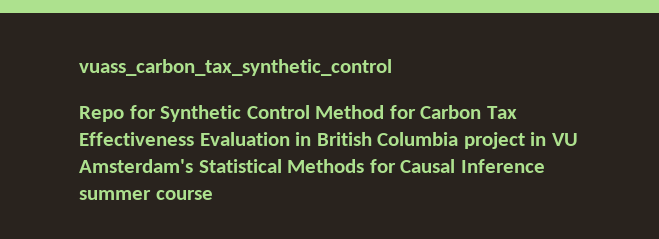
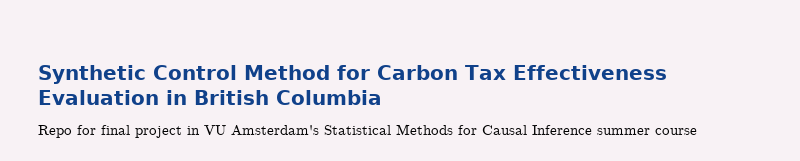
[79,59,392,76] [79,105,156,122] vuass_carbon_tax_synthetic_control // Repo for -> (38, 74) none
(459, 139) none -> [38,125,130,138] // Repo for final

